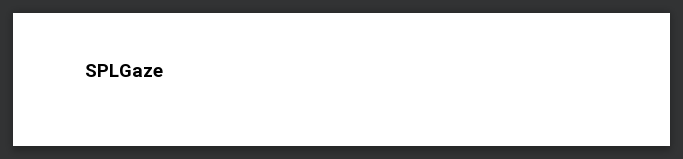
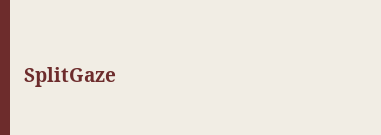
[85,64,163,77] SPLGaze -> [24,67,116,87] SplitGaze

